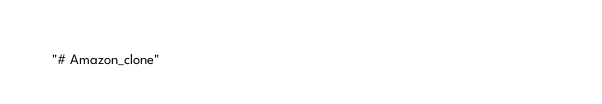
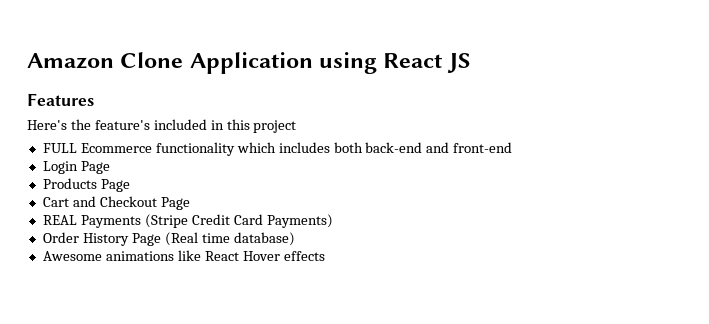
[52,54,159,66] "# Amazon_clone" -> [27,52,471,74] [27,93,94,106] [27,119,297,133] [42,142,513,156] [42,161,110,174] [42,178,130,192] [42,196,190,210] [42,214,333,228] [42,232,295,246] [42,250,325,261] Amazon Clone Application using React JS // Features // Here's the feature's included in this project // FULL Ecommerce functionality which includes both back-end and front-end // Login Page // Products Page // Cart and Checkout Page // REAL Payments (Stripe Credit Card Payments) // Order History Page (Real time database) // Awesome animations like React Hover effects

